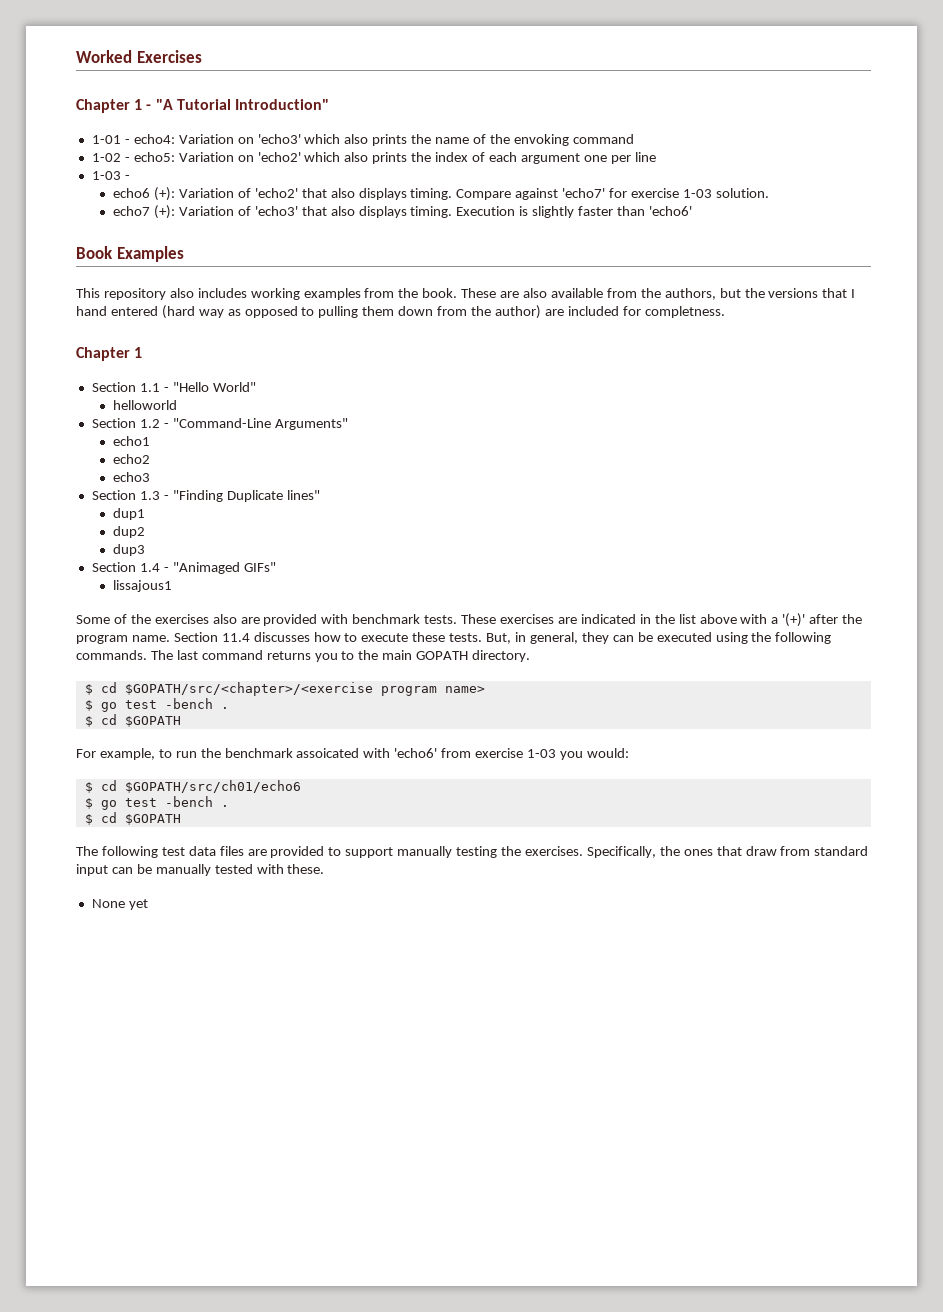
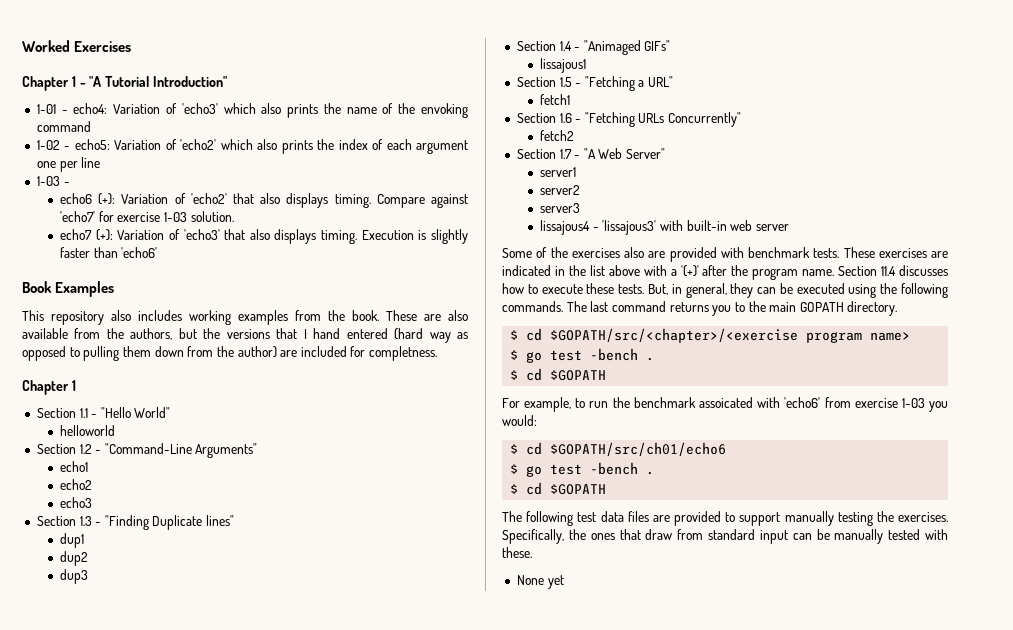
[237,137,254,144] on -> [165,103,177,114] of
[237,155,254,162] on -> [165,139,177,150] of
(173, 586) none -> [516,76,674,91] [539,94,570,105] [516,112,742,127] [539,130,574,141] [516,148,666,159] [539,167,576,177] [539,185,580,195] [539,203,580,213] [539,220,789,235] // Section 1.5 - "Fetching a URL" // fetch1 // Section 1.6 - "Fetching URLs Concurrently" // fetch2 // Section 1.7 - "A Web Server" // server1 // server2 // server3 // lissajous4 - 'lissajous3' with built-in web server

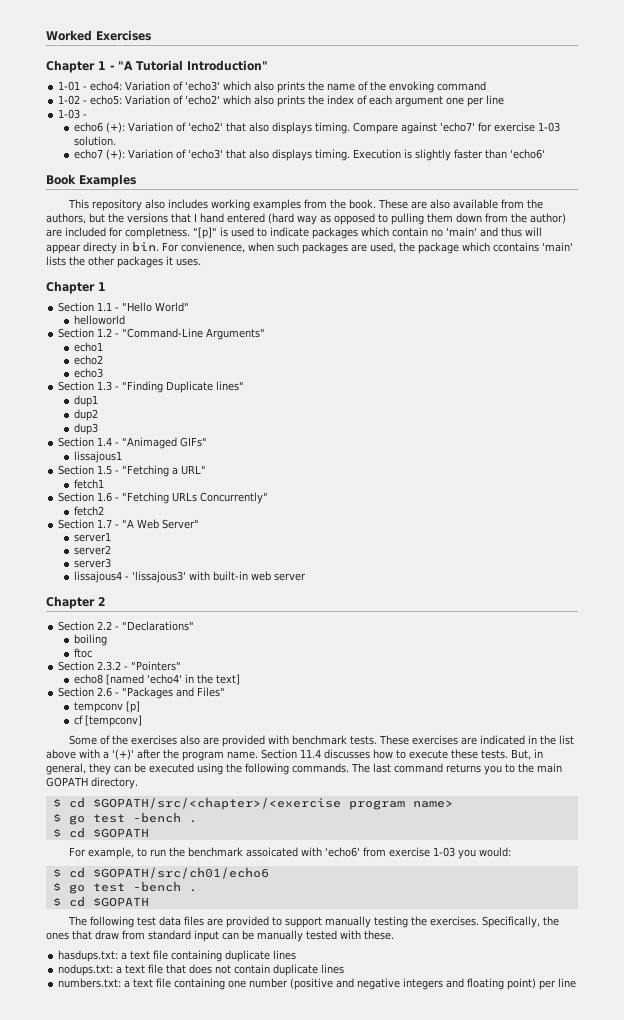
(438, 353) none -> [193,227,542,239] [46,241,573,254] [46,256,201,268] "[p]" is used to indicate packages which contain no 'main' and thus will appear directy in bin. For convienence, when such packages are used, the package which ccontains 'main' lists the other packages it uses.
(789, 227) none -> [46,596,106,609] [58,621,195,631] [74,634,108,646] [74,648,93,658] [58,661,182,671] [74,674,241,685] [58,687,226,699] [74,701,141,713] [74,715,143,727] // Chapter 2 // Section 2.2 - "Declarations" // boiling // ftoc // Section 2.3.2 - "Pointers" // echo8 [named 'echo4' in the text] // Section 2.6 - "Packages and Files" // tempconv [p] // cf [tempconv]
[516,575,564,589] None yet -> [58,950,297,962] [58,964,345,976] [58,978,577,990] hasdups.txt: a text file containing duplicate lines // nodups.txt: a text file that does not contain duplicate lines // numbers.txt: a text file containing one number (positive and negative integers and floating point) per line

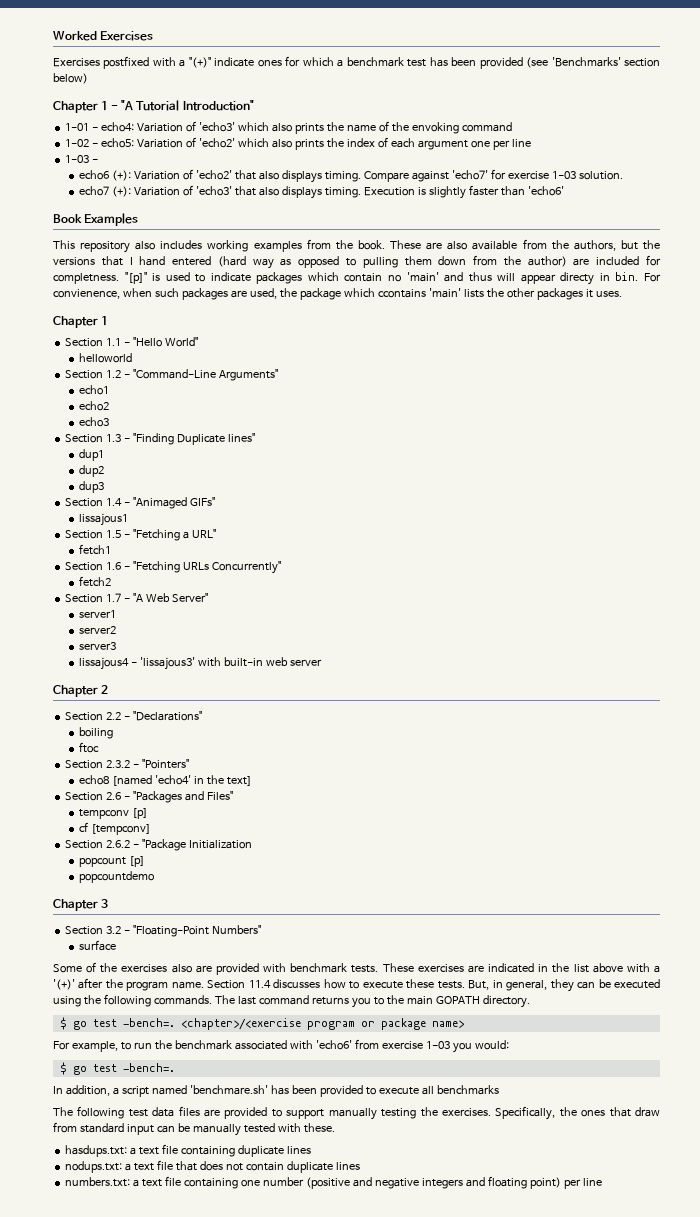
(151, 35) none -> [53,56,661,69] [53,73,88,84] // Exercises postfixed with a "(+)" indicate ones for which a benchmark test has been provided (see 'Benchmarks' section below)
(143, 721) none -> [65,839,252,851] [79,856,146,867] [79,871,155,883] [53,899,109,911] [65,925,261,937] [79,940,117,951] // Section 2.6.2 - "Package Initialization // popcount [p] // popcountdemo // Chapter 3 // Section 3.2 - "Floating-Point Numbers" // surface
[68,797,453,810] [52,812,197,825] [52,827,149,838] cd $GOPATH/src/<chapter>/<exercise program name> // $ go test -bench . // $ cd $GOPATH -> [72,1018,464,1030] go test -bench=. <chapter>/<exercise program or package name>
[245,847,298,857] assoicated -> [234,1040,287,1050] associated
[52,867,269,879] [52,881,197,894] [52,896,149,907] // $ cd $GOPATH/src/ch01/echo6 // $ go test -bench . // $ cd $GOPATH -> [59,1062,175,1075] [53,1085,499,1097] // $ go test -bench=. // In addition, a script named 'benchmare.sh' has been provided to execute all benchmarks

